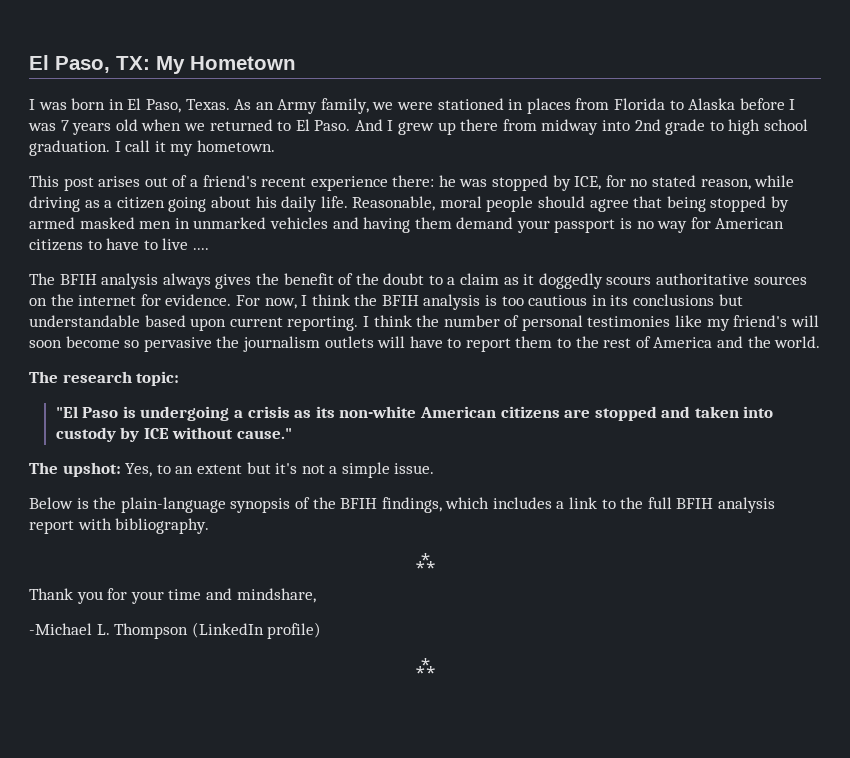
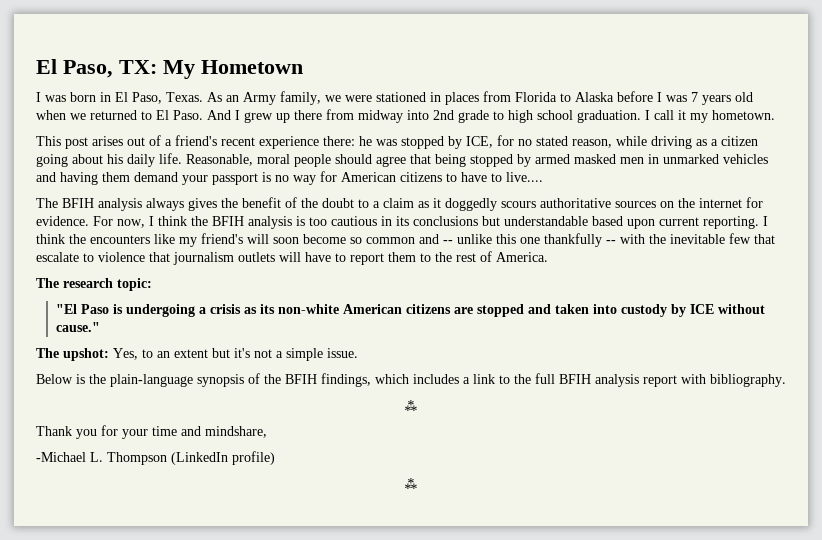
[162,238,209,250] live .... -> [506,172,543,182] live....
[443,315,671,331] number of personal testimonies -> [90,235,150,244] encounters
[143,336,240,352] pervasive the -> [366,233,775,247] [36,252,170,262] common and -- unlike this one thankfully -- with the inevitable few that escalate to violence that
[653,336,821,348] America and the world. -> [496,252,548,262] America.

